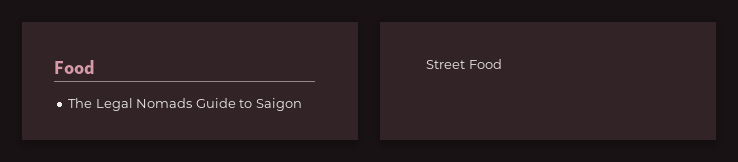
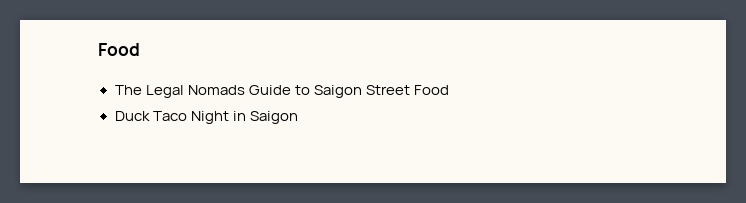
(502, 64) none -> [114,111,298,124] // Duck Taco Night in Saigon

